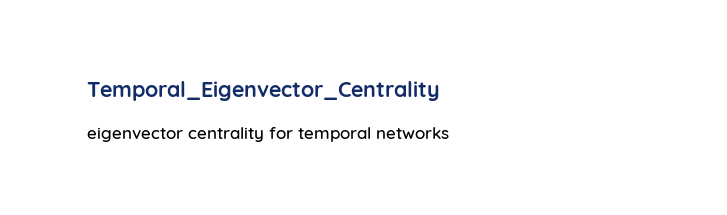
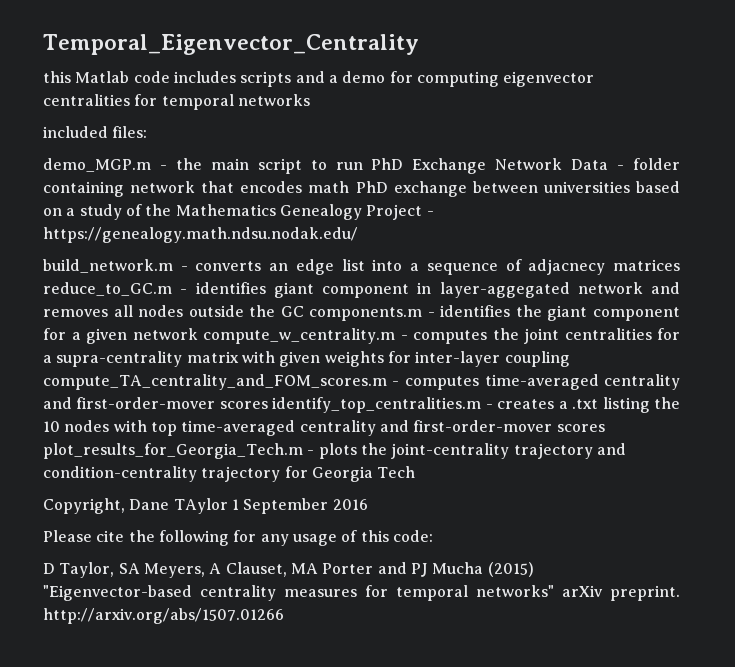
[87,127,449,142] eigenvector centrality for temporal networks -> [43,71,595,87] [43,94,310,110] [43,126,148,138] [43,158,680,174] [43,181,680,197] [43,204,434,220] [43,227,358,243] [43,259,681,275] [43,282,680,298] [43,305,680,321] [43,328,680,344] [43,351,570,367] [43,374,680,390] [43,397,681,413] [43,420,605,436] [43,443,626,459] [43,466,416,482] [43,498,368,514] [43,530,433,546] [43,562,534,578] [43,585,680,601] [43,608,284,624] this Matlab code includes scripts and a demo for computing eigenvector centralities for temporal networks // included files: // demo_MGP.m - the main script to run PhD Exchange Network Data - folder containing network that encodes math PhD exchange between universities based on a study of the Mathematics Genealogy Project - https://genealogy.math.ndsu.nodak.edu/ // build_network.m - converts an edge list into a sequence of adjacnecy matrices reduce_to_GC.m - identifies giant component in layer-aggegated network and removes all nodes outside the GC components.m - identifies the giant component for a given network compute_w_centrality.m - computes the joint centralities for a supra-centrality matrix with given weights for inter-layer coupling compute_TA_centrality_and_FOM_scores.m - computes time-averaged centrality and first-order-mover scores identify_top_centralities.m - creates a .txt listing the 10 nodes with top time-averaged centrality and first-order-mover scores plot_results_for_Georgia_Tech.m - plots the joint-centrality trajectory and condition-centrality trajectory for Georgia Tech // Copyright, Dane TAylor 1 September 2016 // Please cite the following for any usage of this code: // D Taylor, SA Meyers, A Clauset, MA Porter and PJ Mucha (2015) "Eigenvector-based centrality measures for temporal networks" arXiv preprint. http://arxiv.org/abs/1507.01266

